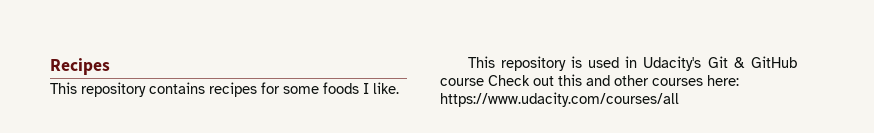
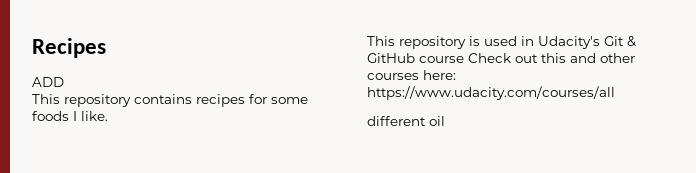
(110, 66) none -> [32,77,64,87] // ADD
(679, 99) none -> [367,116,445,126] // different oil

